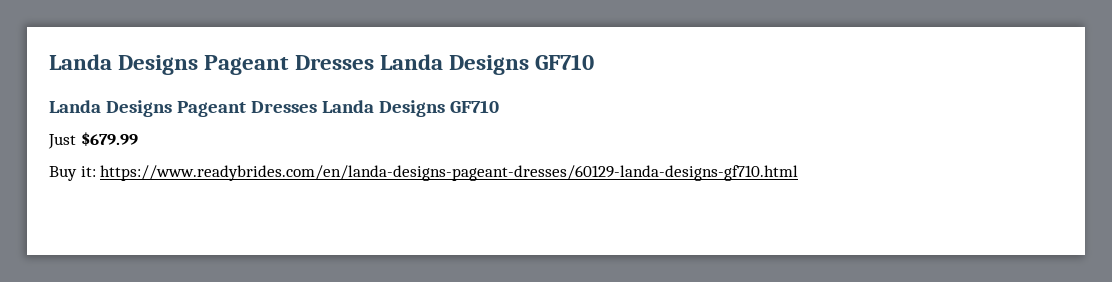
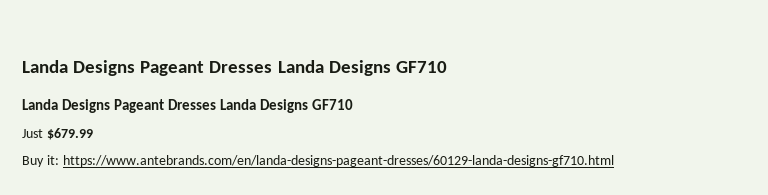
[100,165,799,181] https://www.readybrides.com/en/landa-designs-pageant-dresses/60129-landa-designs-gf710.html -> [62,155,614,167] https://www.antebrands.com/en/landa-designs-pageant-dresses/60129-landa-designs-gf710.html

